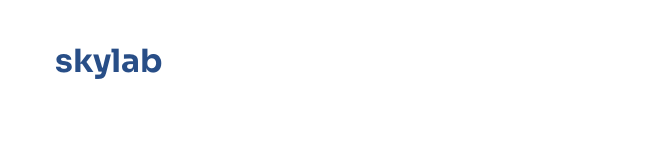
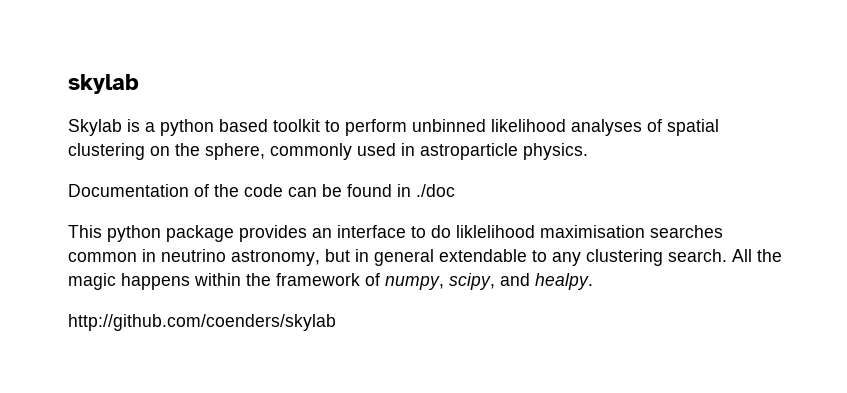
(163, 63) none -> [68,119,719,136] [68,143,588,160] [68,184,455,197] [68,225,723,242] [68,249,782,266] [68,273,593,290] [68,314,336,331] // Skylab is a python based toolkit to perform unbinned likelihood analyses of spatial clustering on the sphere, commonly used in astroparticle physics. // Documentation of the code can be found in ./doc // This python package provides an interface to do liklelihood maximisation searches common in neutrino astronomy, but in general extendable to any clustering search. All the magic happens within the framework of numpy, scipy, and healpy. // http://github.com/coenders/skylab

